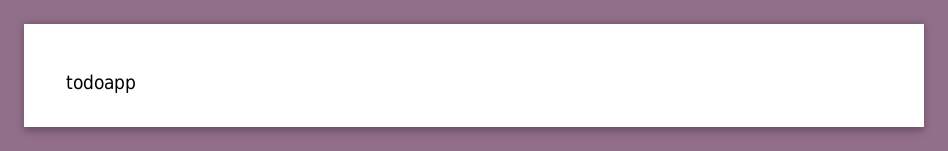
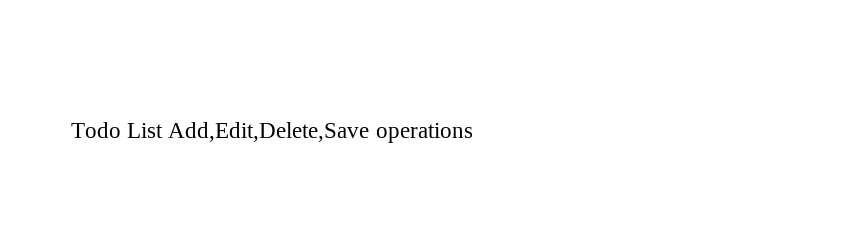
[66,74,136,93] todoapp -> [71,122,473,143] Todo List Add,Edit,Delete,Save operations

